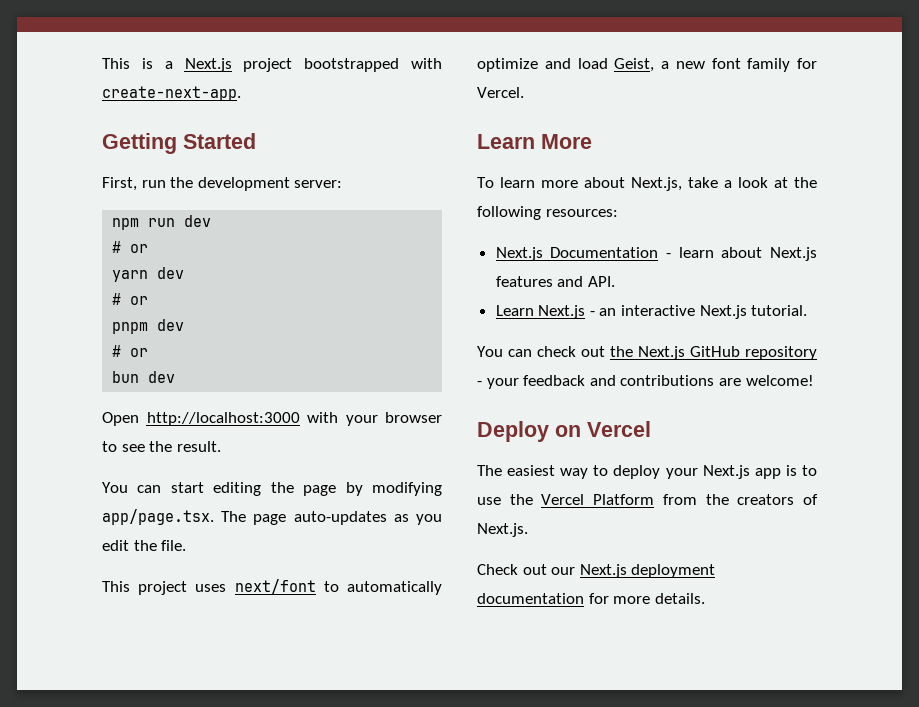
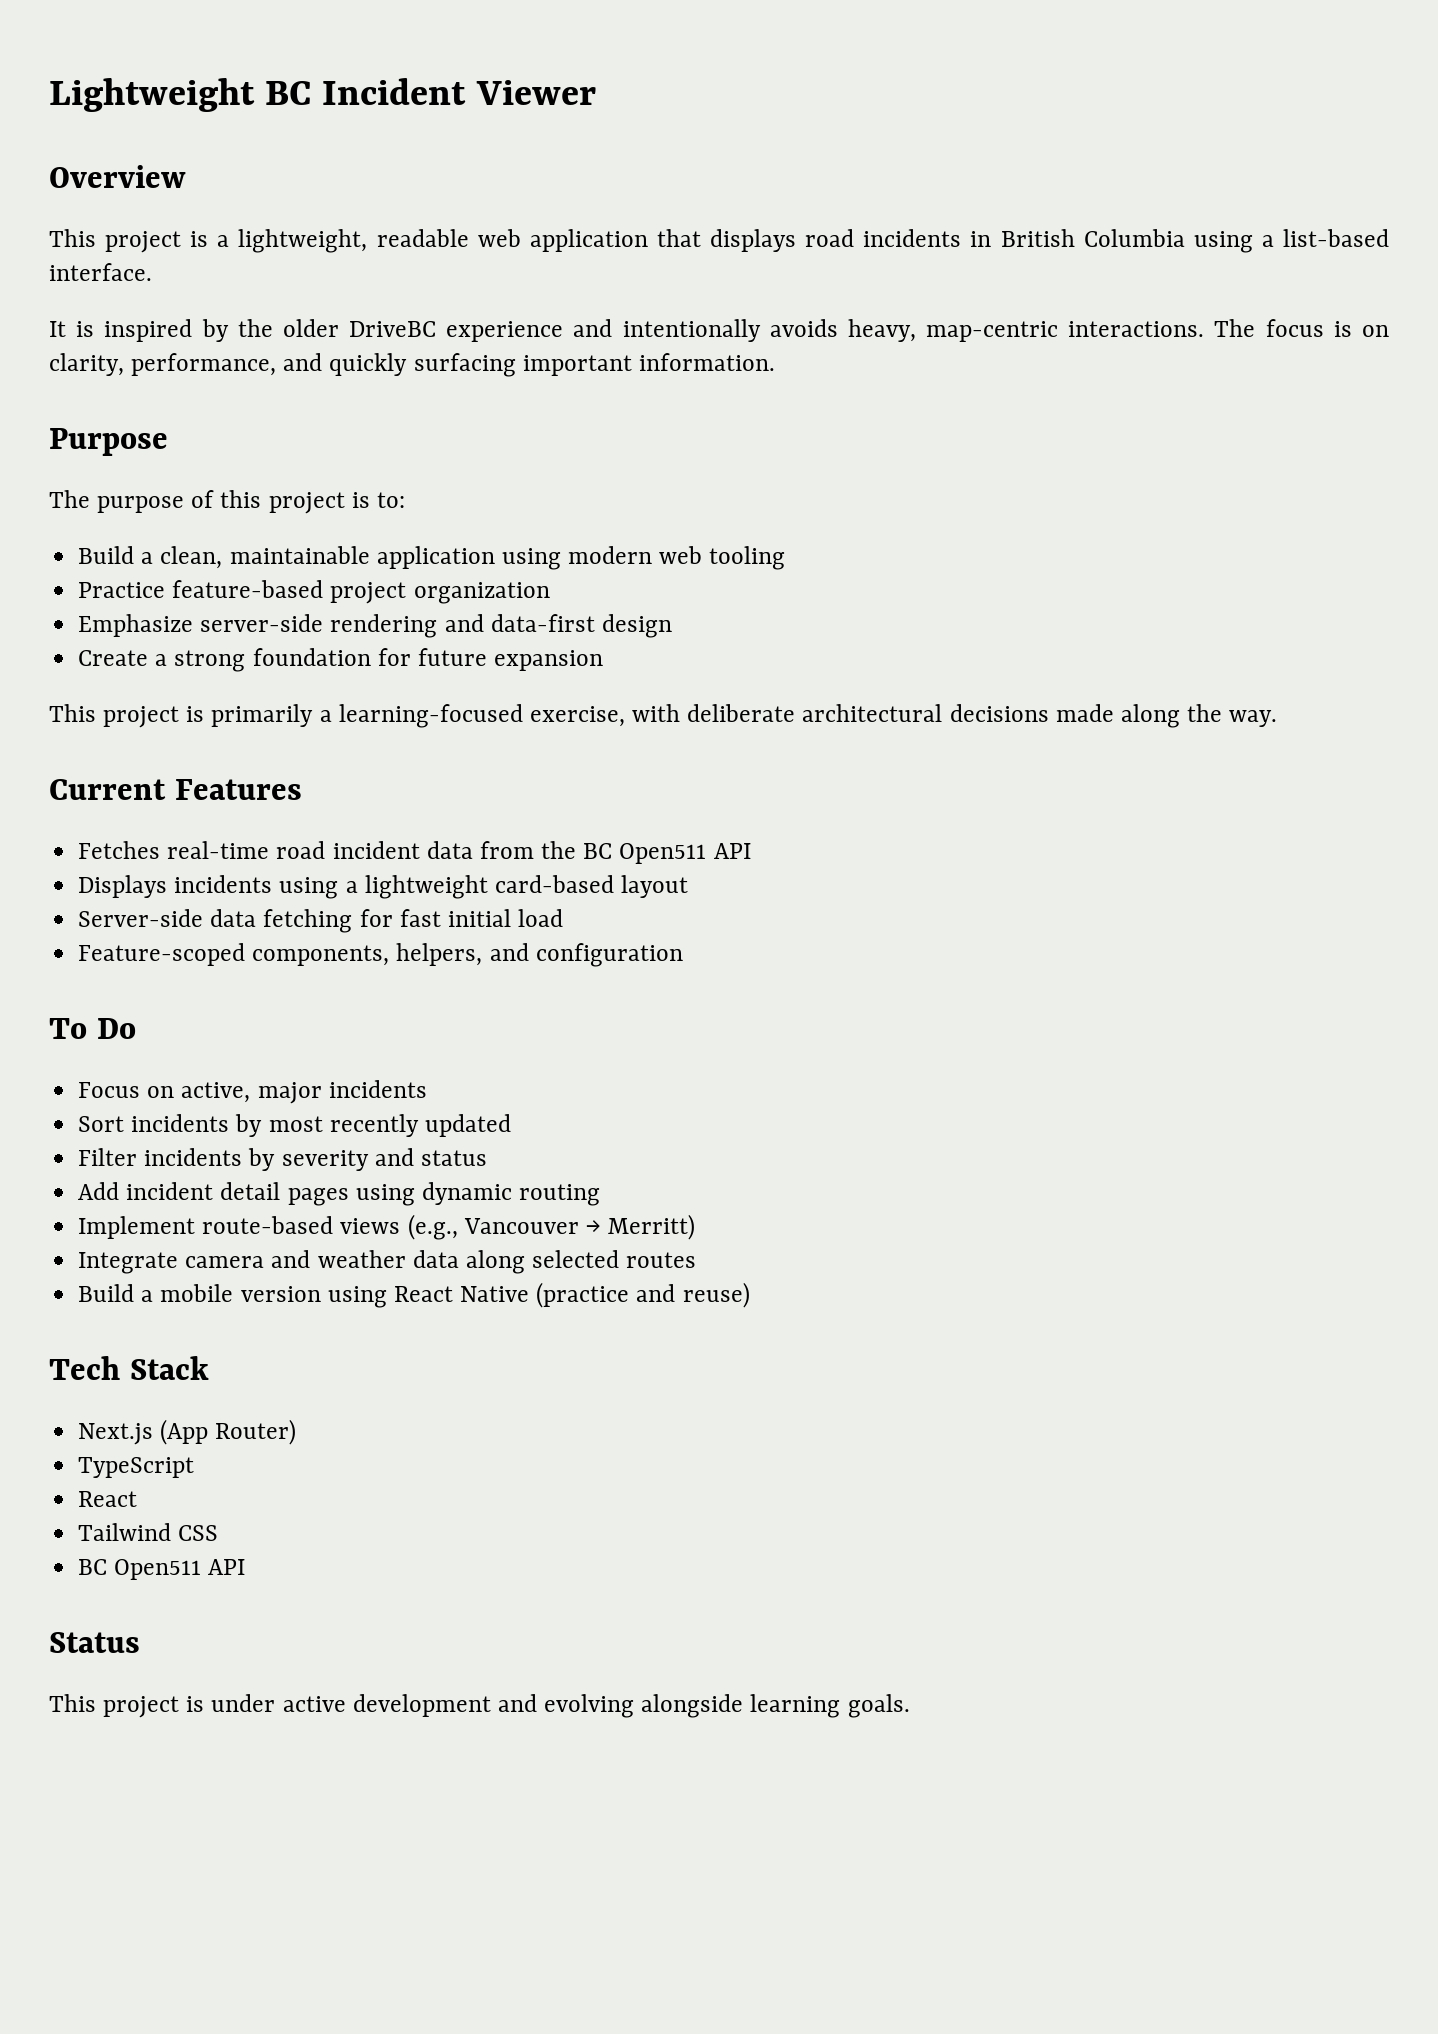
[102,58,442,72] [102,86,241,101] [102,133,256,154] [102,177,343,191] [112,215,212,230] [112,241,149,253] [112,267,185,282] [112,293,149,305] [112,319,185,334] [112,345,149,357] [112,371,176,383] [102,412,442,426] [102,441,221,452] [102,482,442,496] [102,509,442,525] [102,540,187,551] [102,579,442,595] [477,58,817,72] [477,87,524,98] [477,134,592,149] [477,177,817,191] [477,206,618,220] [495,247,817,261] [495,276,615,287] [495,305,808,319] [477,346,817,360] [477,375,814,389] [477,421,651,442] [477,465,817,479] [477,494,818,505] [477,523,528,537] [477,564,716,578] [477,593,705,604] This is a Next.js project bootstrapped with create-next-app. // Getting Started // First, run the development server: // npm run dev // # or // yarn dev // # or // pnpm dev // # or // bun dev // Open http://localhost:3000 with your browser to see the result. // You can start editing the page by modifying app/page.tsx. The page auto-updates as you edit the file. // This project uses next/font to automatically optimize and load Geist, a new font family for Vercel. // Learn More // To learn more about Next.js, take a look at the following resources: // Next.js Documentation - learn about Next.js features and API. // Learn Next.js - an interactive Next.js tutorial. // You can check out the Next.js GitHub repository - your feedback and contributions are welcome! // Deploy on Vercel // The easiest way to deploy your Next.js app is to use the Vercel Platform from the creators of Next.js. // Check out our Next.js deployment documentation for more details. -> [49,78,596,112] [49,165,186,188] [49,229,1389,253] [49,263,152,281] [49,319,1389,342] [49,353,775,377] [49,428,168,456] [49,490,405,514] [78,546,786,570] [78,580,550,604] [78,614,672,638] [78,648,604,672] [49,704,1278,728] [49,779,302,800] [78,841,751,864] [78,875,689,899] [78,909,564,933] [78,943,683,967] [49,1018,136,1039] [78,1080,427,1104] [78,1114,511,1137] [78,1148,487,1171] [78,1182,601,1206] [78,1214,696,1240] [78,1250,697,1274] [78,1282,750,1308] [49,1356,209,1380] [78,1419,297,1445] [78,1457,195,1478] [78,1491,138,1507] [78,1523,219,1541] [78,1559,246,1580] [49,1632,140,1653] [49,1694,910,1718] Lightweight BC Incident Viewer // Overview // This project is a lightweight, readable web application that displays road incidents in British Columbia using a list-based interface. // It is inspired by the older DriveBC experience and intentionally avoids heavy, map-centric interactions. The focus is on clarity, performance, and quickly surfacing important information. // Purpose // The purpose of this project is to: // Build a clean, maintainable application using modern web tooling // Practice feature-based project organization // Emphasize server-side rendering and data-first design // Create a strong foundation for future expansion // This project is primarily a learning-focused exercise, with deliberate architectural decisions made along the way. // Current Features // Fetches real-time road incident data from the BC Open511 API // Displays incidents using a lightweight card-based layout // Server-side data fetching for fast initial load // Feature-scoped components, helpers, and configuration // To Do // Focus on active, major incidents // Sort incidents by most recently updated // Filter incidents by severity and status // Add incident detail pages using dynamic routing // Implement route-based views (e.g., Vancouver → Merritt) // Integrate camera and weather data along selected routes // Build a mobile version using React Native (practice and reuse) // Tech Stack // Next.js (App Router) // TypeScript // React // Tailwind CSS // BC Open511 API // Status // This project is under active development and evolving alongside learning goals.

